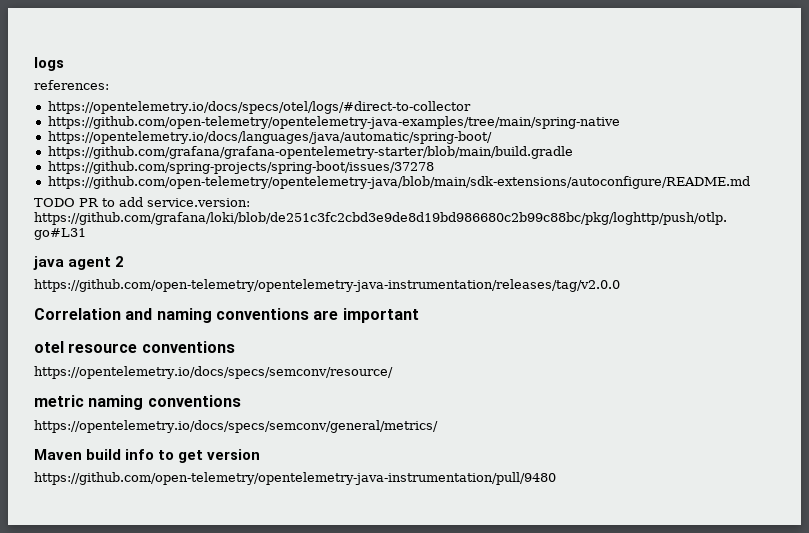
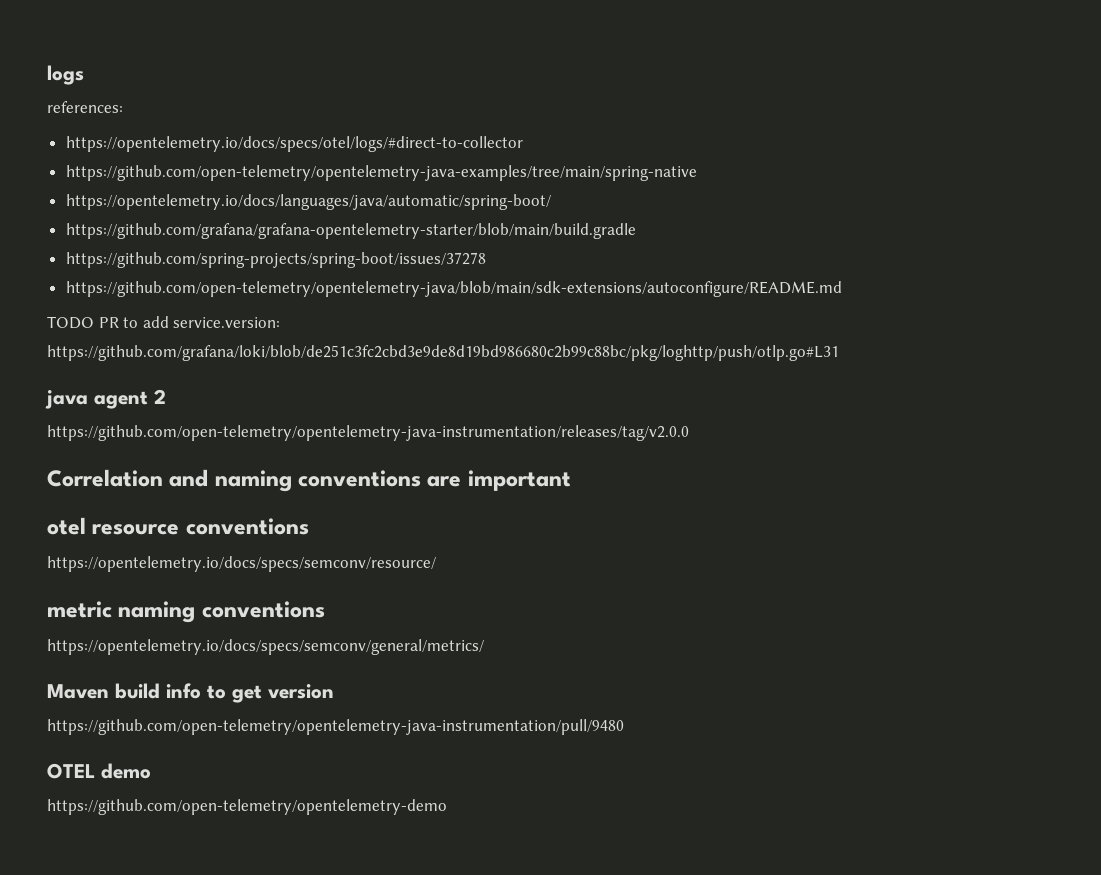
(556, 478) none -> [47,763,151,779] [47,799,447,815] // OTEL demo // https://github.com/open-telemetry/opentelemetry-demo

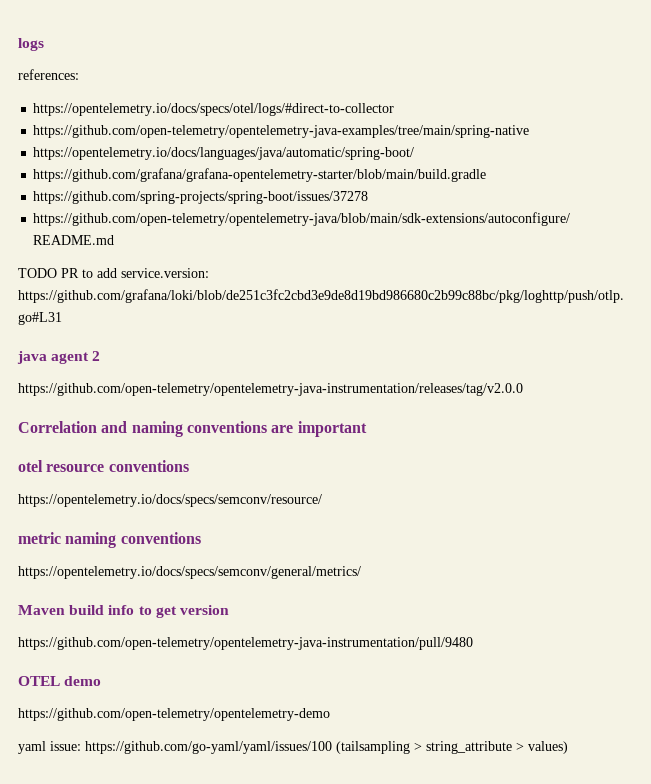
(447, 807) none -> [18,741,568,754] // yaml issue: https://github.com/go-yaml/yaml/issues/100 (tailsampling > string_attribute > values)

